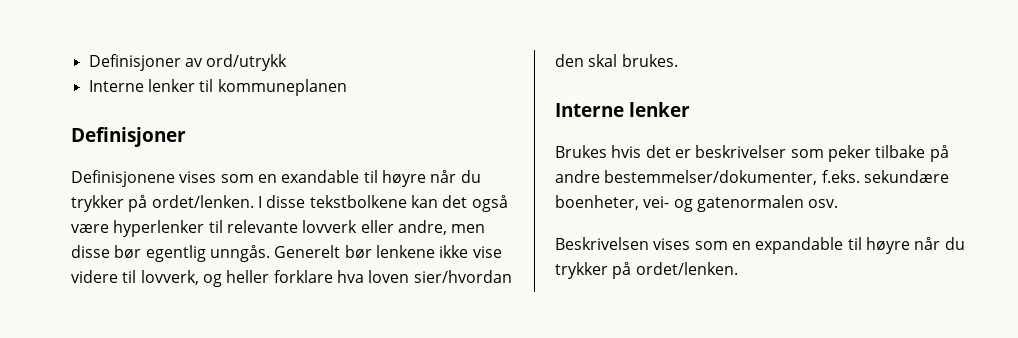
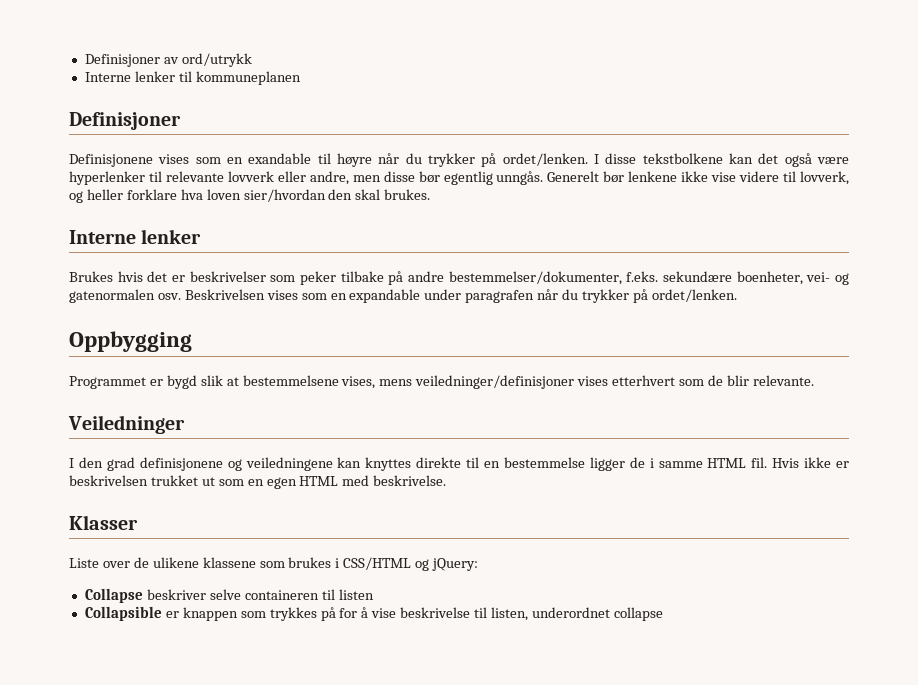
(839, 203) // -> (181, 296) none
[847,237,965,254] [555,262,738,279] til høyre når du trykker på ordet/lenken. -> [424,289,737,303] [69,331,192,352] [69,375,814,389] [68,415,185,434] [69,457,849,471] [69,475,447,489] [69,515,138,530] [69,557,479,571] [84,588,374,603] [84,606,663,621] under paragrafen når du trykker på ordet/lenken. // Oppbygging // Programmet er bygd slik at bestemmelsene vises, mens veiledninger/definisjoner vises etterhvert som de blir relevante. // Veiledninger // I den grad definisjonene og veiledningene kan knyttes direkte til en bestemmelse ligger de i samme HTML fil. Hvis ikke er beskrivelsen trukket ut som en egen HTML med beskrivelse. // Klasser // Liste over de ulikene klassene som brukes i CSS/HTML og jQuery: // Collapse beskriver selve containeren til listen // Collapsible er knappen som trykkes på for å vise beskrivelse til listen, underordnet collapse

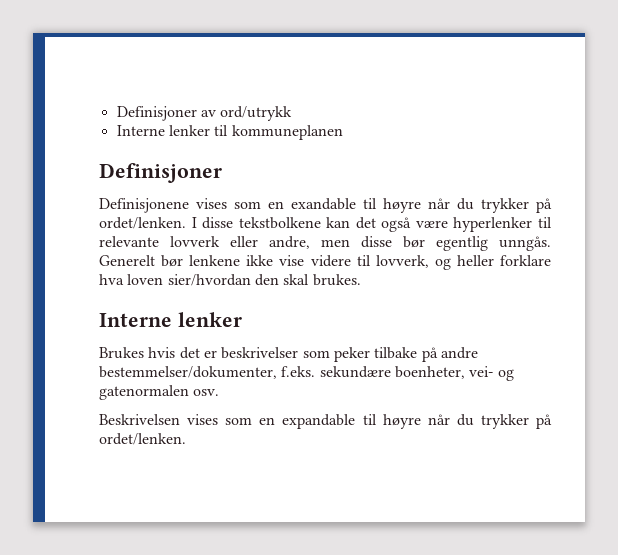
(181, 296) none -> (220, 392) //
[424,289,737,303] [69,331,192,352] [69,375,814,389] [68,415,185,434] [69,457,849,471] [69,475,447,489] [69,515,138,530] [69,557,479,571] [84,588,374,603] [84,606,663,621] under paragrafen når du trykker på ordet/lenken. // Oppbygging // Programmet er bygd slik at bestemmelsene vises, mens veiledninger/definisjoner vises etterhvert som de blir relevante. // Veiledninger // I den grad definisjonene og veiledningene kan knyttes direkte til en bestemmelse ligger de i samme HTML fil. Hvis ikke er beskrivelsen trukket ut som en egen HTML med beskrivelse. // Klasser // Liste over de ulikene klassene som brukes i CSS/HTML og jQuery: // Collapse beskriver selve containeren til listen // Collapsible er knappen som trykkes på for å vise beskrivelse til listen, underordnet collapse -> [362,414,553,429] [99,433,186,445] til høyre når du trykker på ordet/lenken.

